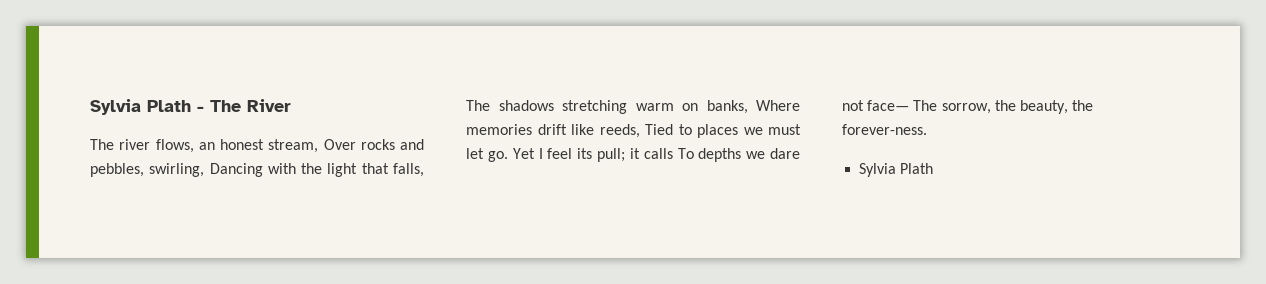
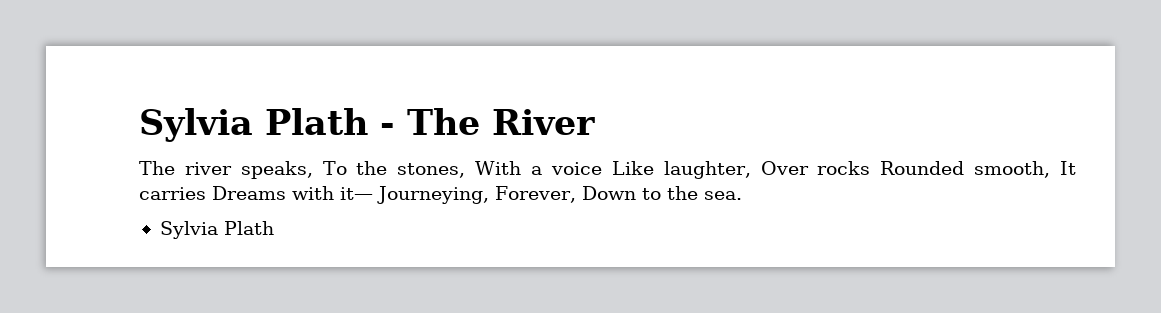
[155,139,424,153] [90,163,424,177] [466,100,800,114] [466,124,801,138] [466,148,800,162] [842,100,1094,114] [842,124,927,135] flows, an honest stream, Over rocks and pebbles, swirling, Dancing with the light that falls, The shadows stretching warm on banks, Where memories drift like reeds, Tied to places we must let go. Yet I feel its pull; it calls To depths we dare not face— The sorrow, the beauty, the forever-ness. -> [240,161,1076,179] [139,186,742,204] speaks, To the stones, With a voice Like laughter, Over rocks Rounded smooth, It carries Dreams with it— Journeying, Forever, Down to the sea.

